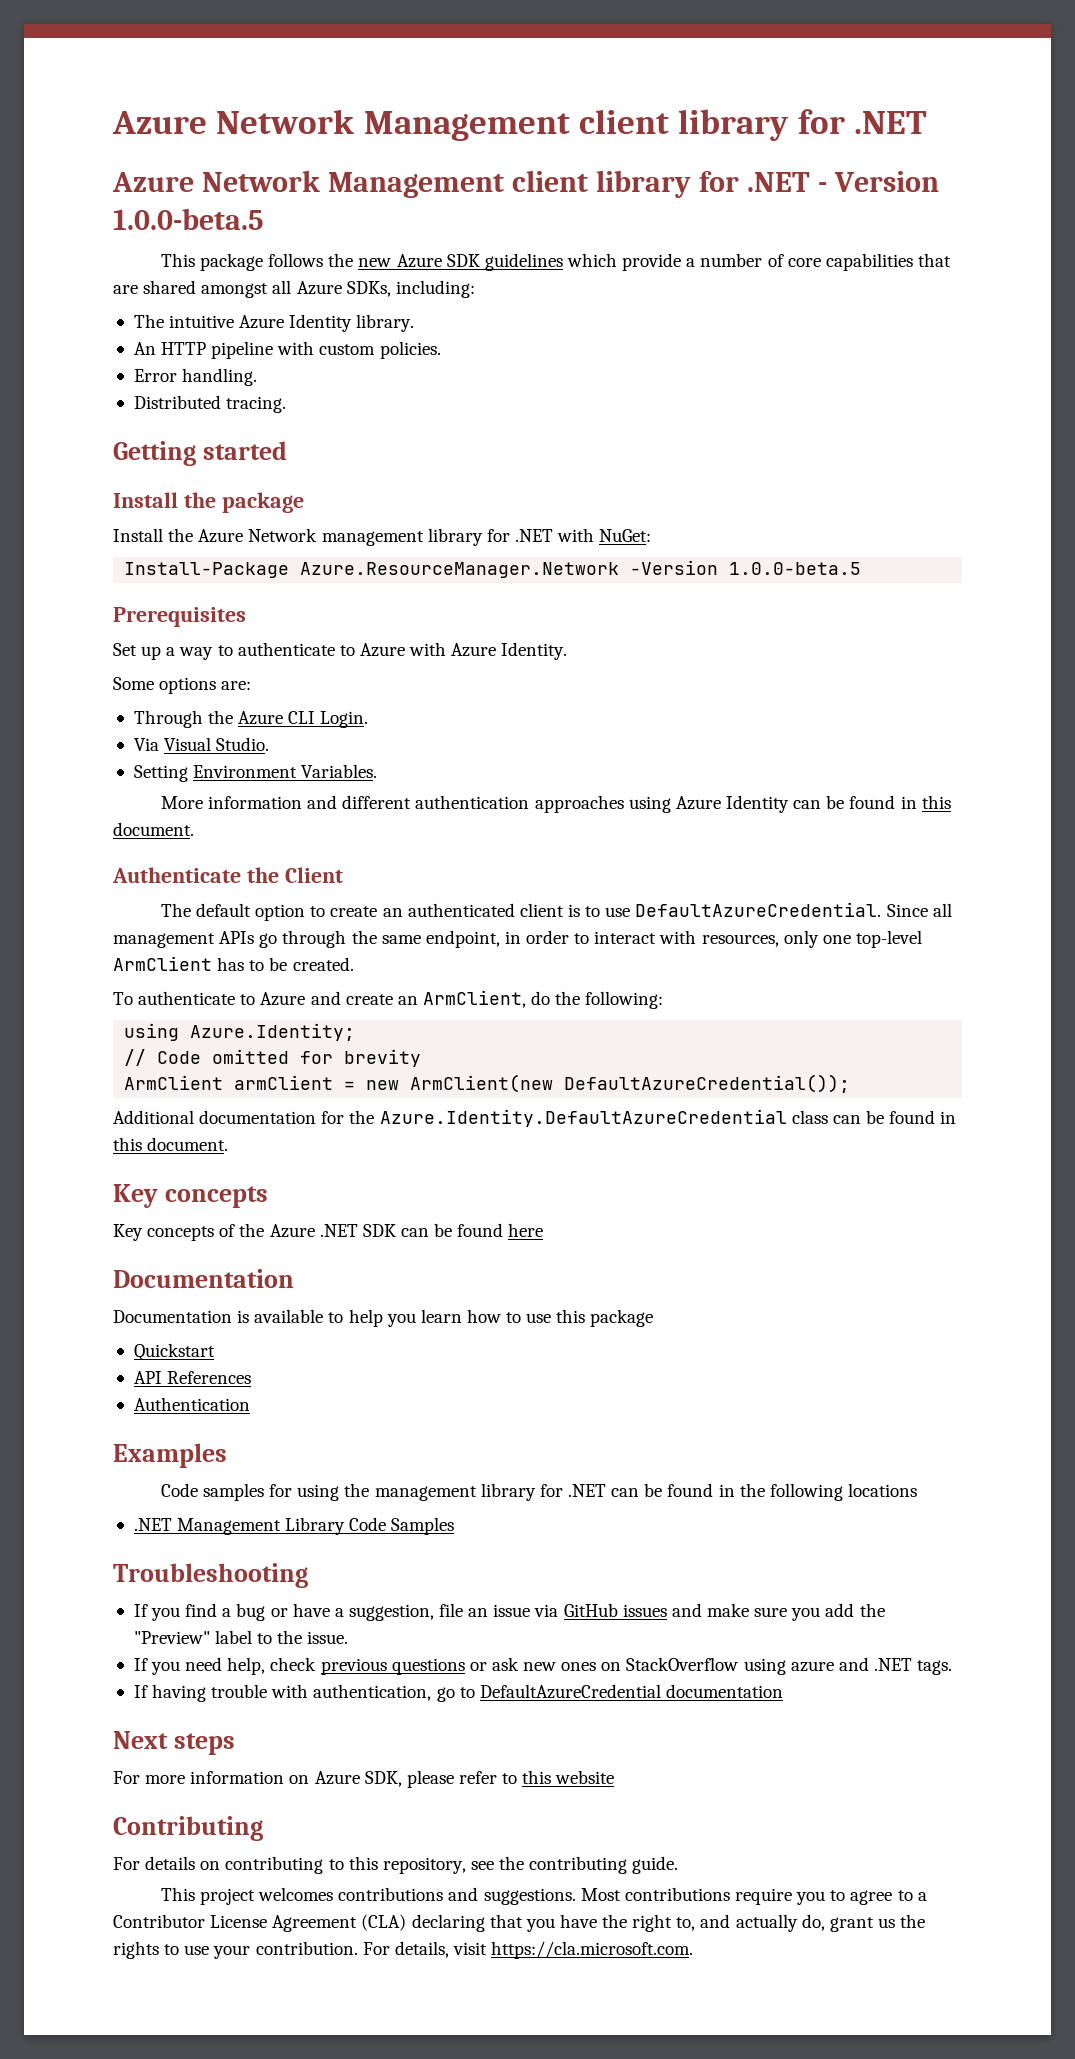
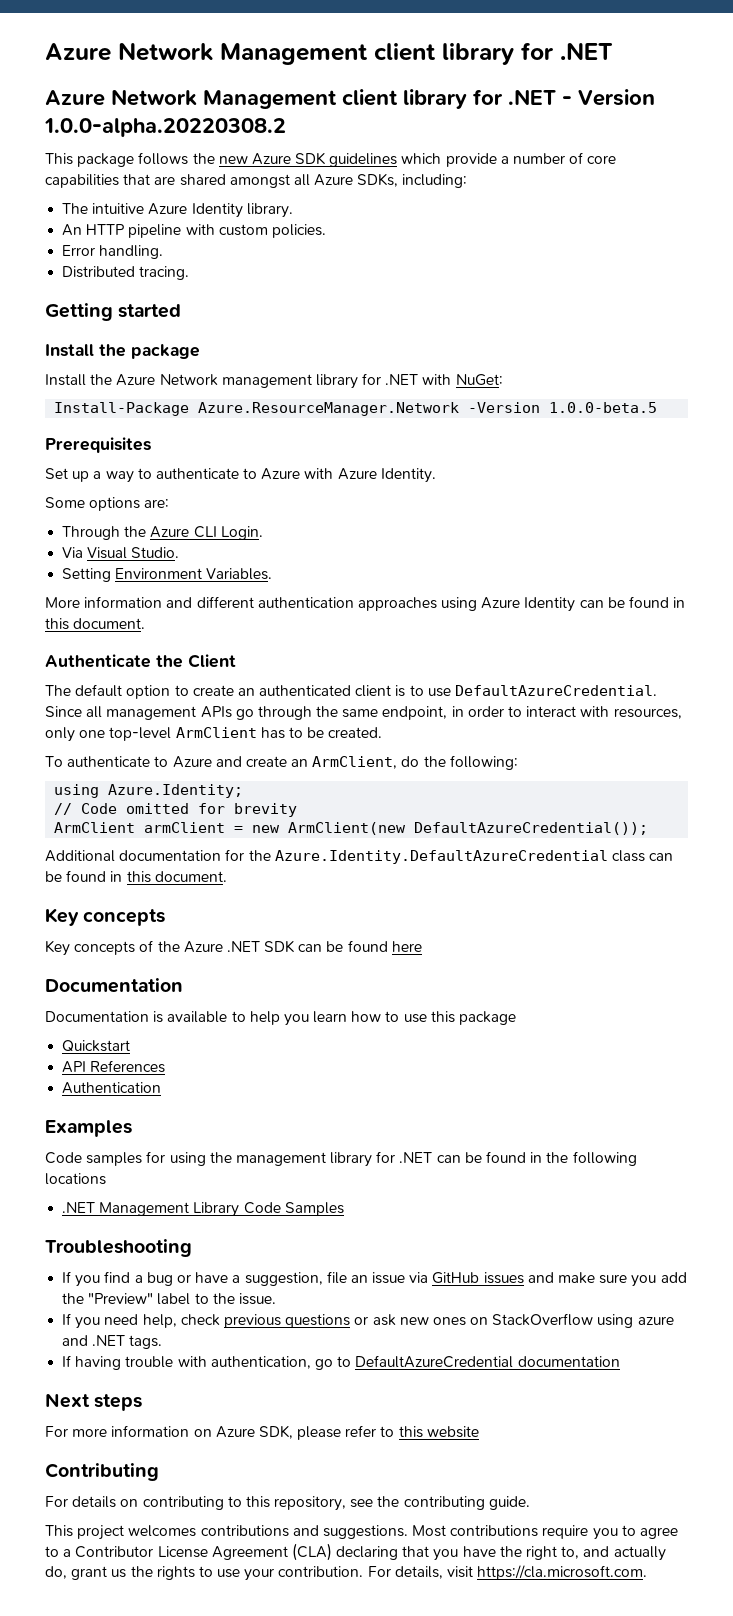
[113,208,264,230] 1.0.0-beta.5 -> [44,118,286,137] 1.0.0-alpha.20220308.2

